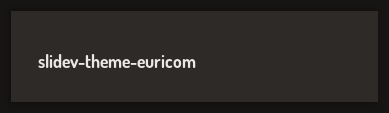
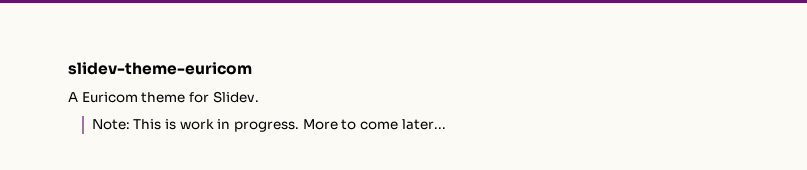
(196, 61) none -> [68,91,259,103] [91,119,446,132] // A Euricom theme for Slidev. // Note: This is work in progress. More to come later...

